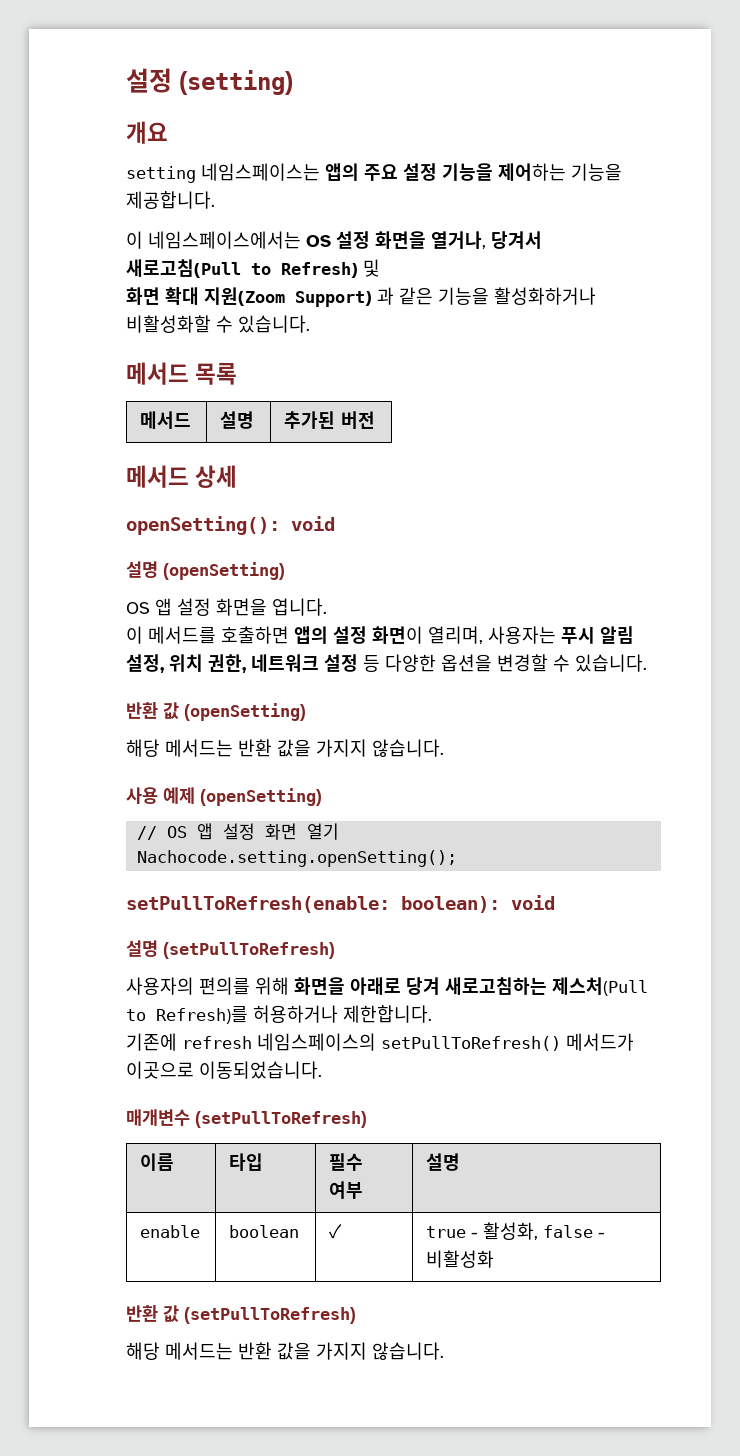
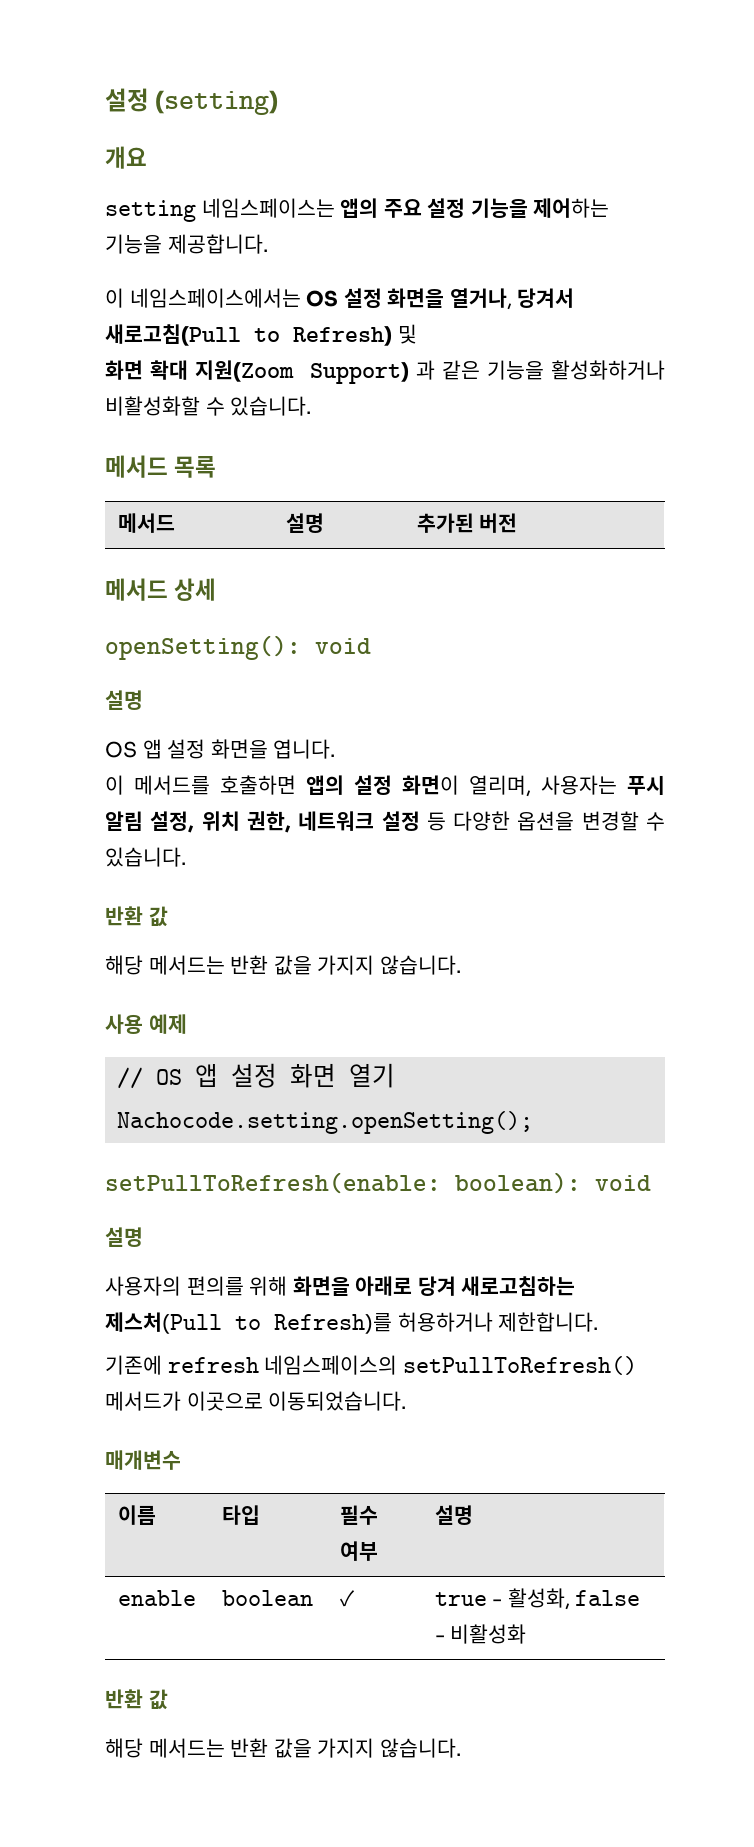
[163,562,285,580] (openSetting) -> (143, 700) none
[184,703,306,721] (openSetting) -> (168, 916) none
[200,788,322,806] (openSetting) -> (187, 1024) none
[163,942,335,959] (setPullToRefresh) -> (143, 1237) none
[195,1111,367,1128] (setPullToRefresh) -> (181, 1460) none
[184,1307,356,1324] (setPullToRefresh) -> (168, 1699) none

